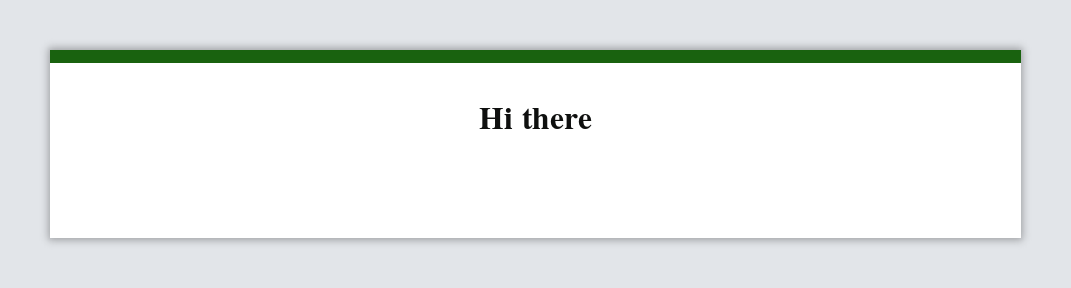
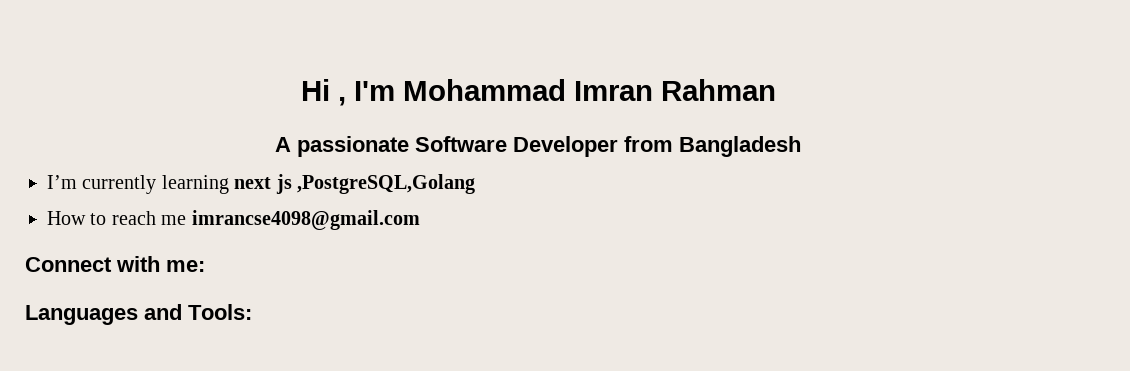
[521,108,592,129] there -> [337,79,776,106] [275,136,801,157] [47,174,475,194] [47,210,420,230] [25,256,205,272] [25,304,252,325] , I'm Mohammad Imran Rahman // A passionate Software Developer from Bangladesh // I’m currently learning next js ,PostgreSQL,Golang // How to reach me imrancse4098@gmail.com // Connect with me: // Languages and Tools:

